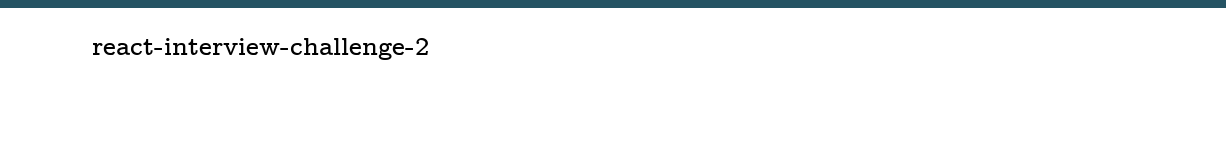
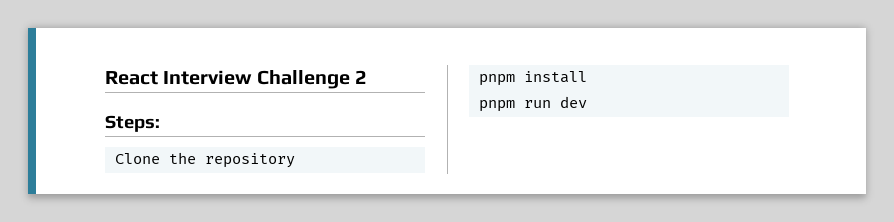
[92,38,429,60] react-interview-challenge-2 -> [105,70,368,89] [105,115,160,132] [114,152,295,168] [478,71,587,86] [478,96,587,112] React Interview Challenge 2 // Steps: // Clone the repository // pnpm install // pnpm run dev

